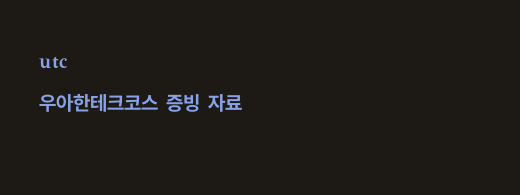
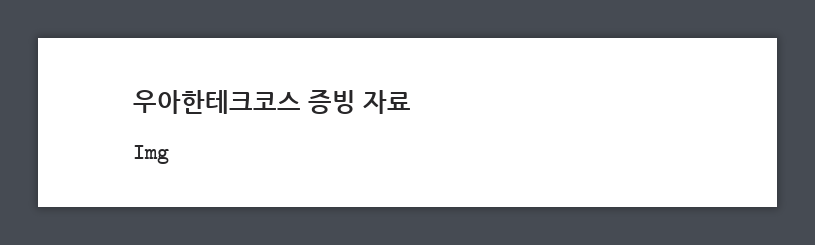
[39,57,68,69] utc // -> (133, 102) none
(242, 103) none -> [133,145,169,164] // Img

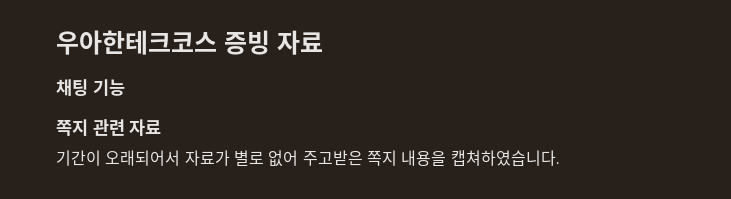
[133,145,169,164] Img -> [56,79,125,96] [56,119,162,136] [56,150,559,167] 채팅 기능 // 쪽지 관련 자료 // 기간이 오래되어서 자료가 별로 없어 주고받은 쪽지 내용을 캡쳐하였습니다.

